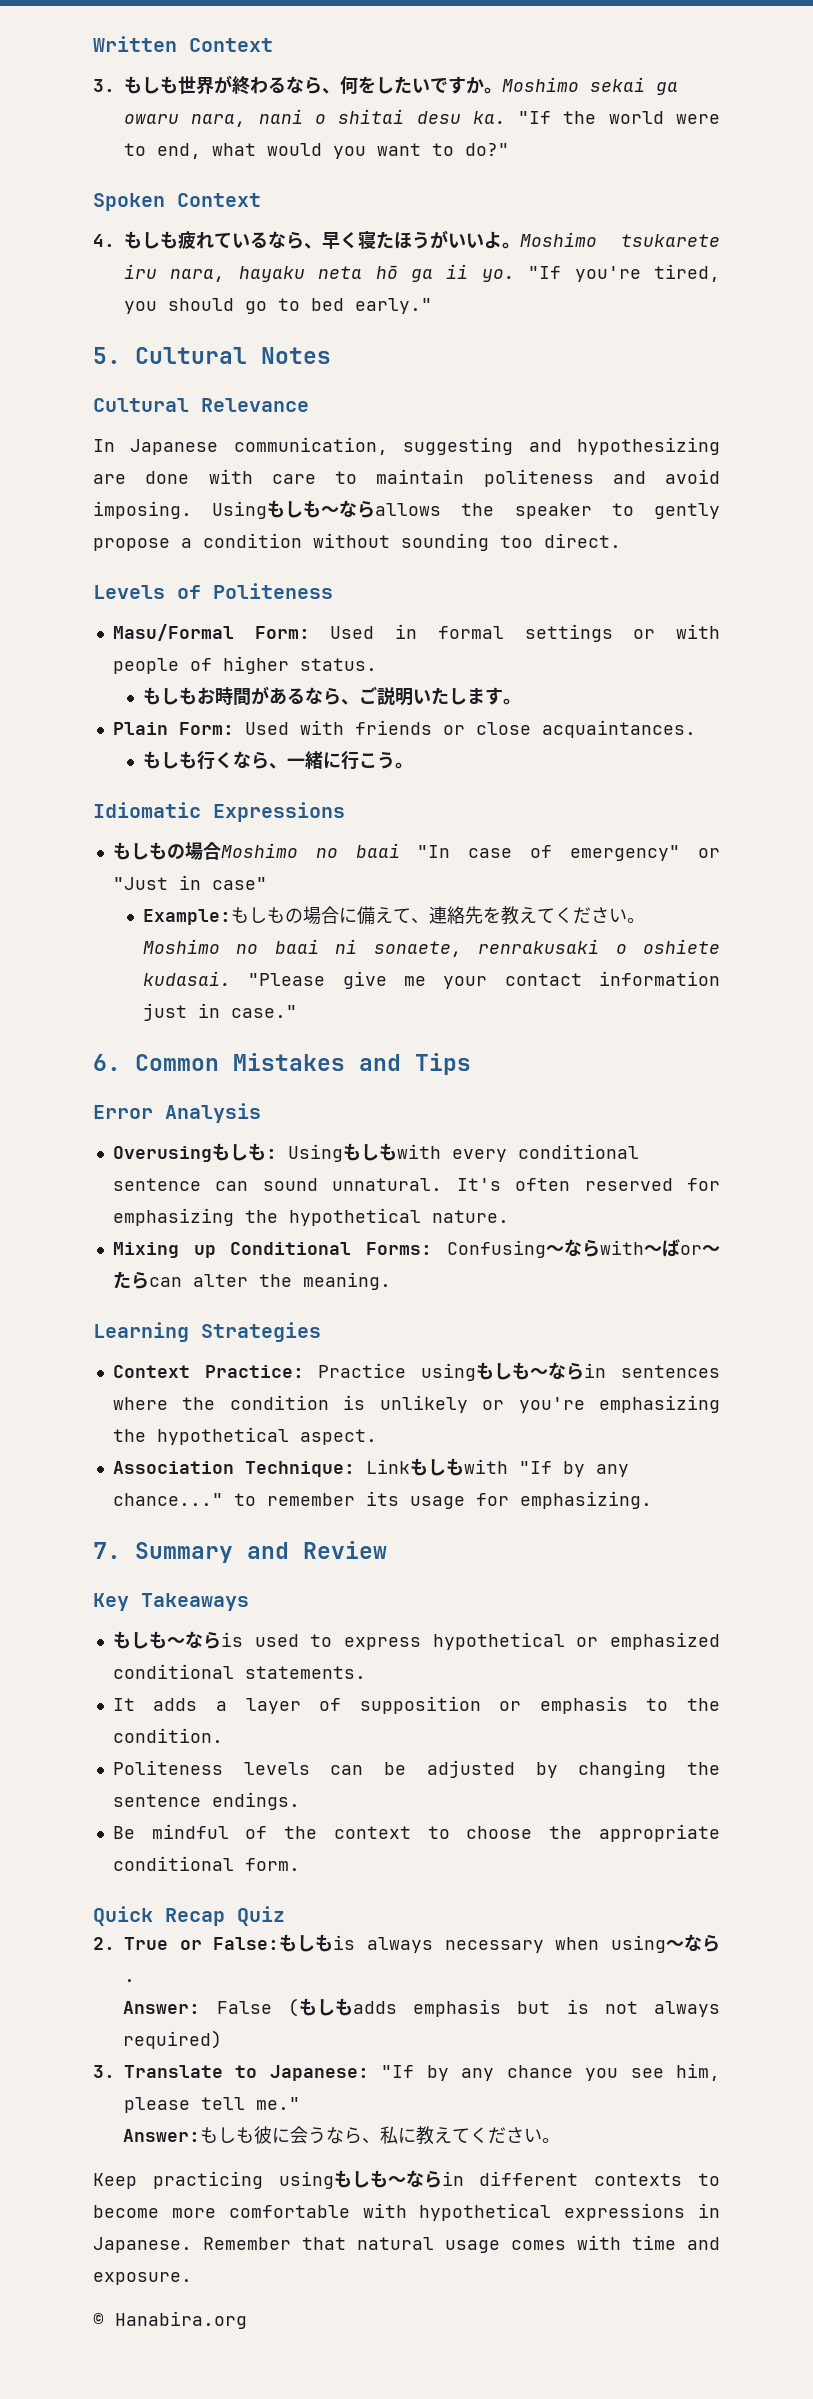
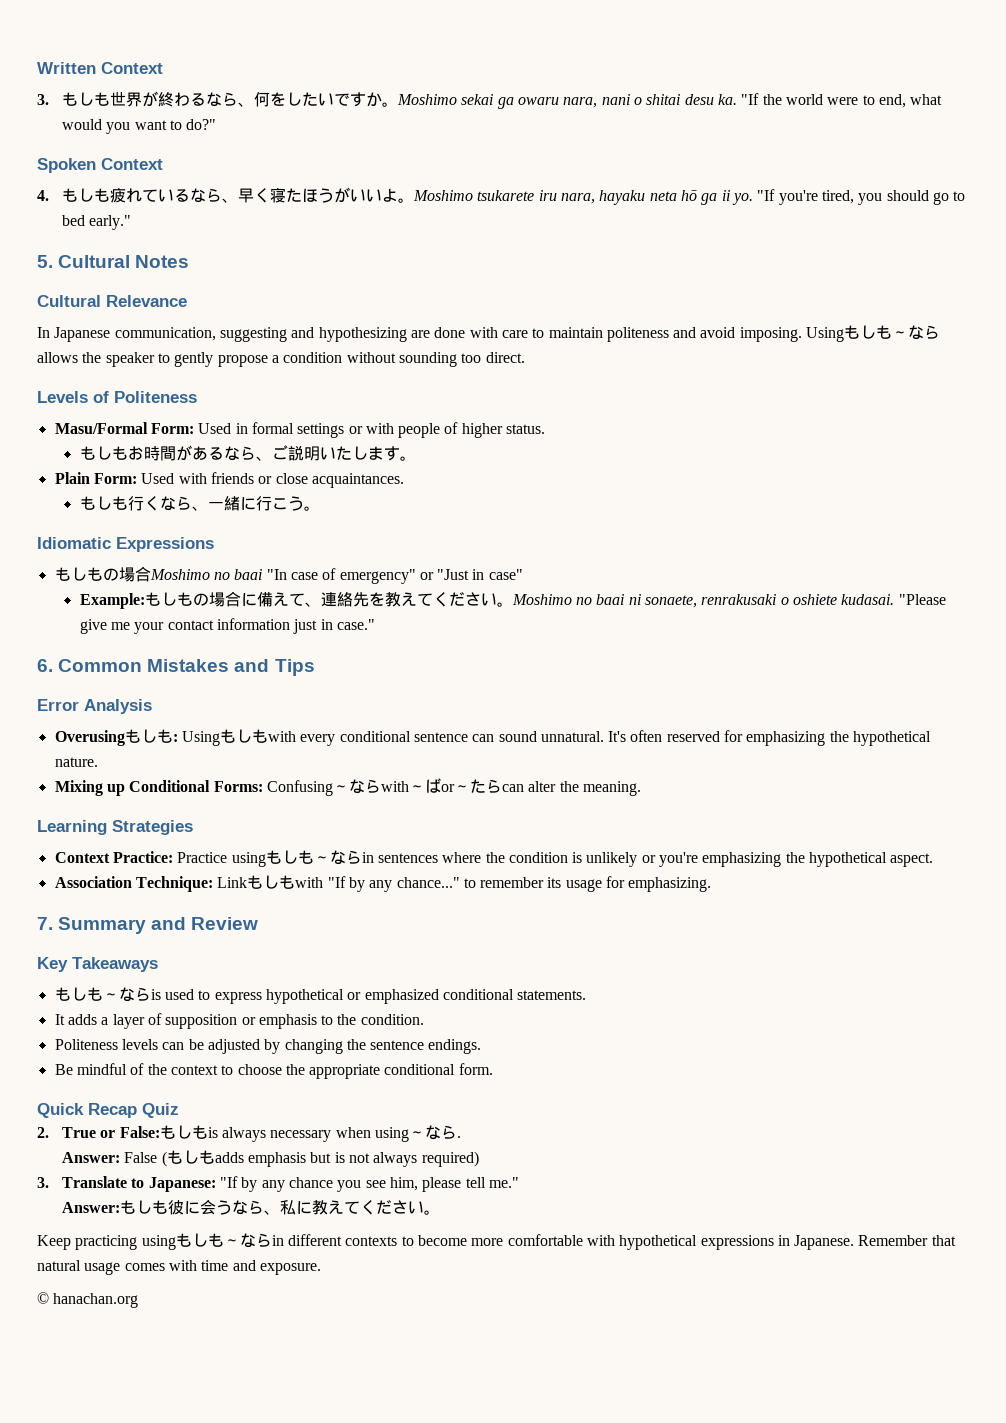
[115,2311,247,2329] Hanabira.org -> [53,1293,139,1308] hanachan.org

